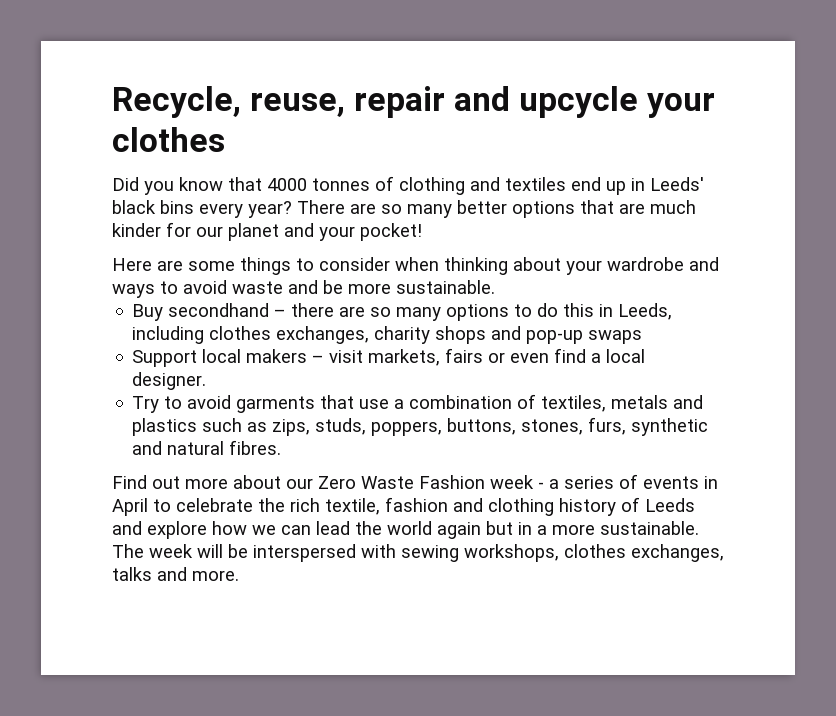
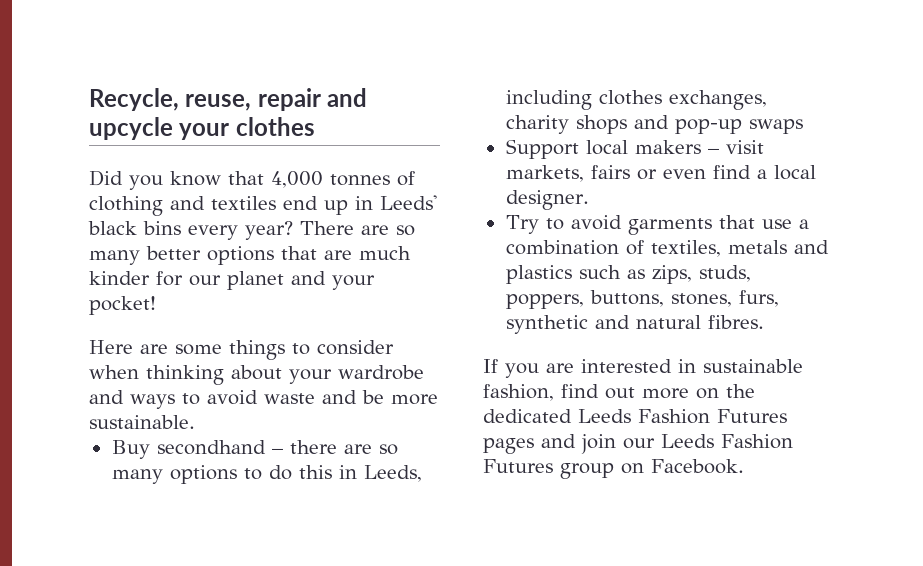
[267,178,307,191] 4000 -> [271,171,323,188] 4,000
[112,474,718,489] [112,497,695,516] [112,521,699,539] [112,544,724,562] [112,567,239,581] Find out more about our Zero Waste Fashion week - a series of events in April to celebrate the rich textile, fashion and clothing history of Leeds and explore how we can lead the world again but in a more sustainable. The week will be interspersed with sewing workshops, clothes exchanges, talks and more. -> [483,359,803,378] [483,384,755,401] [483,409,787,424] [483,434,793,454] [483,459,744,479] If you are interested in sustainable fashion, find out more on the dedicated Leeds Fashion Futures pages and join our Leeds Fashion Futures group on Facebook.

